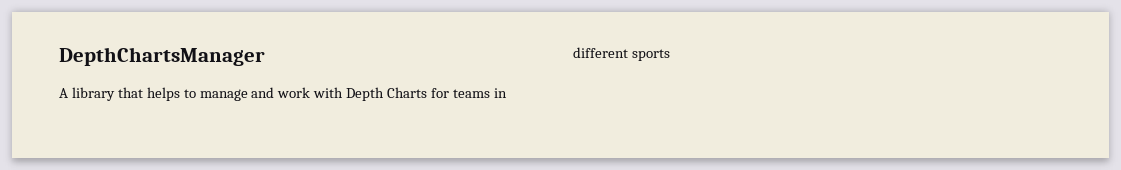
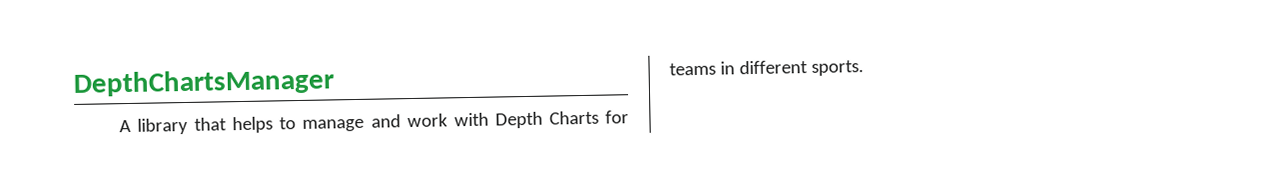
[631,49,670,61] sports -> [810,60,864,76] sports.

